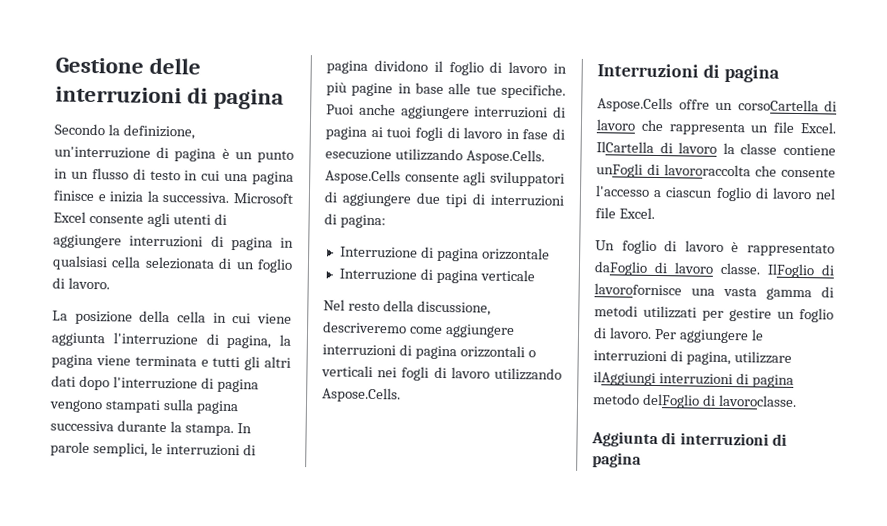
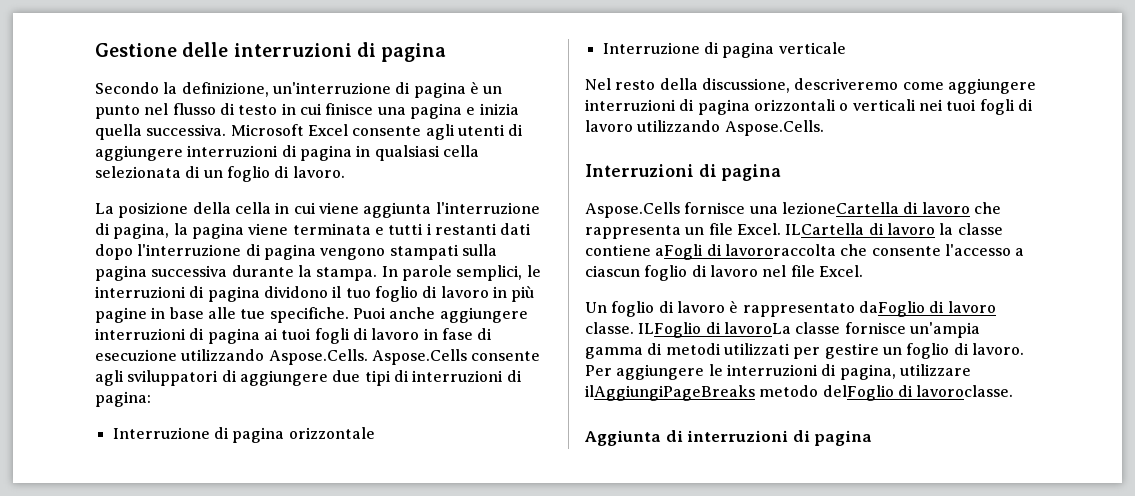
[54,168,89,179] in un -> [144,103,169,115] nel
(221, 175) none -> [325,103,374,115] finisce
[53,190,94,202] finisce -> (462, 111) none
[146,190,159,202] la -> [95,124,142,140] quella
[244,356,291,371] gli altri -> [426,223,497,235] i restanti
(443, 66) none -> [345,288,371,298] tuo
(398, 372) none -> [946,99,977,111] tuoi
[678,99,819,112] offre un corsoCartella -> [684,202,899,214] fornisce una lezioneCartella
[596,141,654,153] IlCartella -> [785,223,865,235] ILCartella
[596,163,643,178] unFogli -> [655,244,704,260] aFogli
[767,263,835,279] [594,283,757,297] IlFoglio di lavorofornisce una vasta -> [638,322,980,338] ILFoglio di lavoroLa classe fornisce un'ampia
[593,371,794,388] ilAggiungi interruzioni di pagina -> [585,385,755,401] ilAggiungiPageBreaks

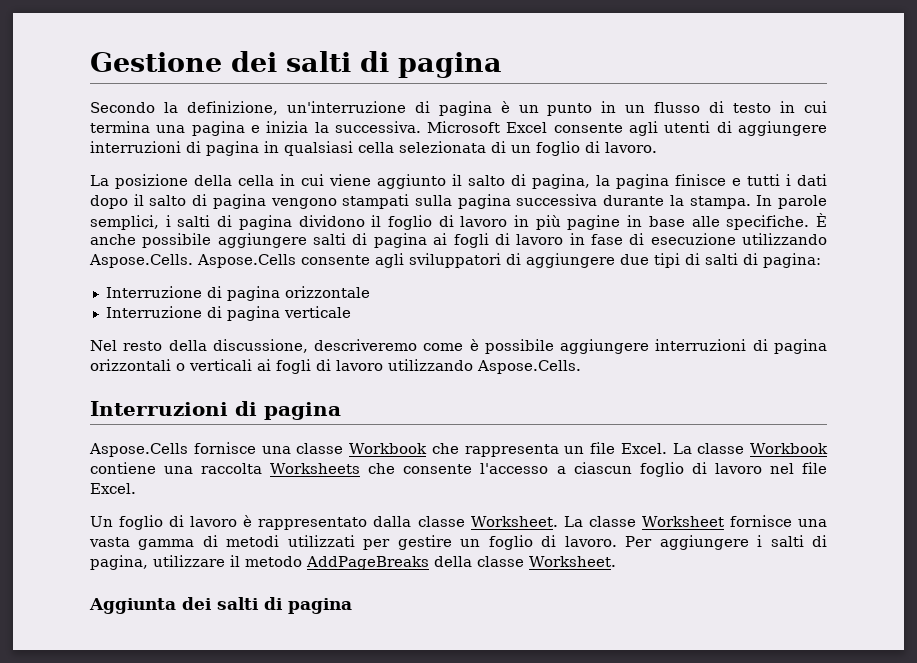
[182,42,352,57] delle interruzioni -> [231,51,351,72] dei salti
[144,103,169,115] nel -> [601,101,646,113] in un
[325,103,374,115] finisce -> [90,121,150,133] termina
[95,124,142,140] quella -> [314,122,329,133] la
[363,202,540,218] aggiunta l'interruzione -> [377,174,505,189] aggiunto il salto
[248,223,371,235] viene terminata -> [675,174,726,186] finisce
[434,223,497,235] restanti -> (791, 180) none
[137,244,242,256] l'interruzione -> [133,194,187,206] il salto
[526,265,541,277] [95,286,186,298] le interruzioni -> [165,215,211,227] i salti
[345,288,371,298] tuo -> (382, 221) none
[240,307,528,323] [95,328,186,340] tue specifiche. Puoi anche aggiungere interruzioni -> [726,213,828,230] [90,233,347,248] specifiche. È anche possibile aggiungere salti
[281,328,312,340] tuoi -> (448, 239) none
[412,370,504,382] interruzioni -> [705,253,738,265] salti
(944, 86) none -> [469,339,554,354] è possibile
[918,99,977,111] nei tuoi -> [257,359,271,371] ai
[781,202,970,214] lezioneCartella di lavoro -> [296,443,428,454] classe Workbook
[785,223,1003,235] [585,244,836,260] ILCartella di lavoro la classe contiene aFogli di lavororaccolta -> [672,443,829,454] [90,462,361,474] La classe Workbook contiene una raccolta Worksheets
[858,301,996,317] [585,322,980,338] daFoglio di lavoro classe. ILFoglio di lavoroLa classe fornisce un'ampia -> [373,515,827,527] [89,537,130,547] dalla classe Worksheet. La classe Worksheet fornisce una vasta
[708,364,818,376] le interruzioni -> [757,535,804,547] i salti
[585,385,1014,401] ilAggiungiPageBreaks metodo delFoglio di lavoroclasse. -> [230,555,616,570] il metodo AddPageBreaks della classe Worksheet.
[665,430,789,442] di interruzioni -> [182,597,259,610] dei salti

